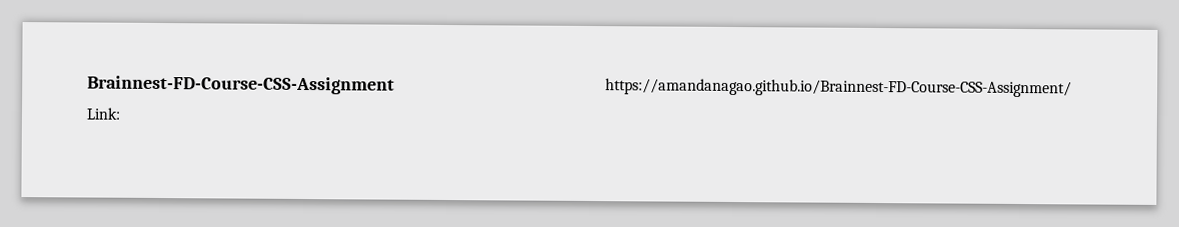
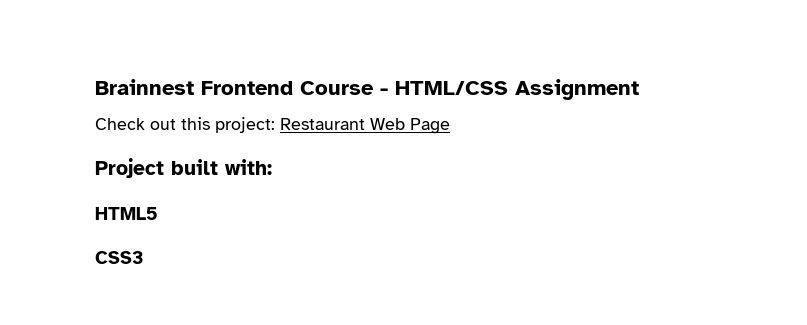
[87,75,395,95] [86,107,121,120] [605,78,1072,98] Brainnest-FD-Course-CSS-Assignment // Link: https://amandanagao.github.io/Brainnest-FD-Course-CSS-Assignment/ -> [95,79,639,100] [95,117,450,134] [95,158,272,178] [95,207,158,220] [95,251,144,264] Brainnest Frontend Course - HTML/CSS Assignment // Check out this project: Restaurant Web Page // Project built with: // HTML5 // CSS3

